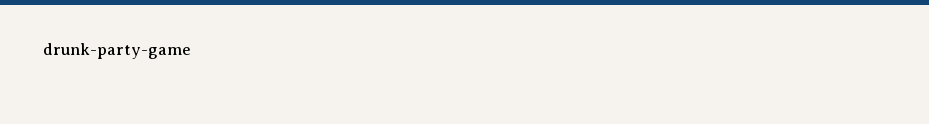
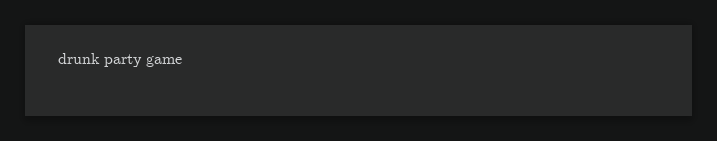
[43,43,191,59] drunk-party-game -> [58,53,182,67] drunk party game

